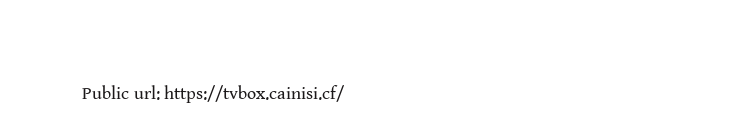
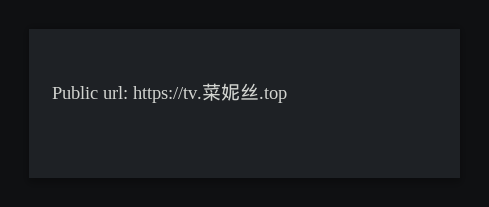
[164,85,346,103] https://tvbox.cainisi.cf/ -> [133,83,287,103] https://tv.菜妮丝.top

